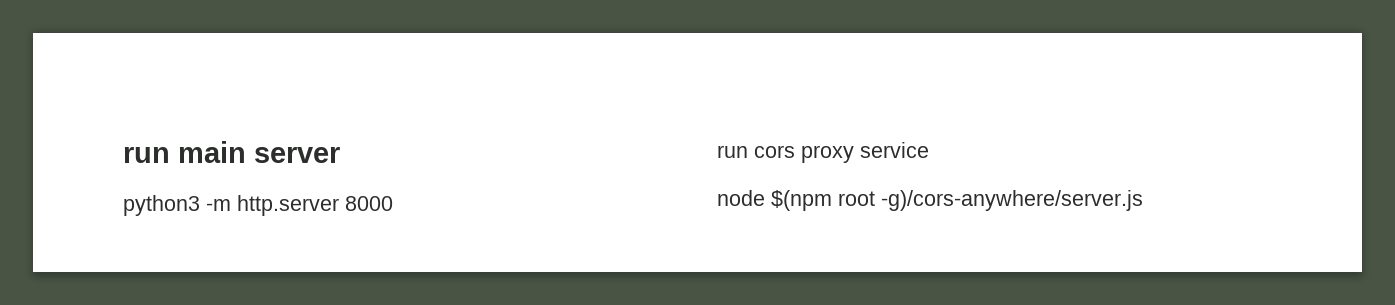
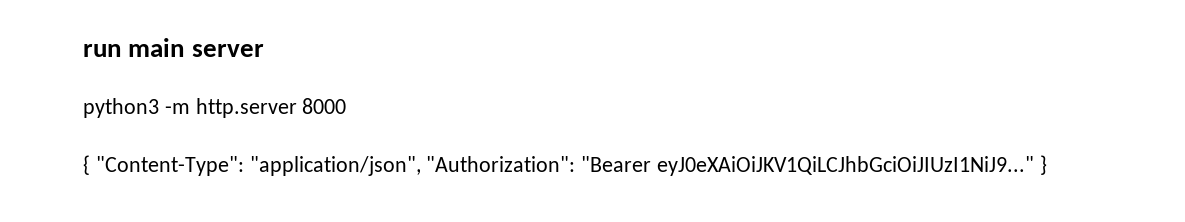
[717,142,929,163] [717,190,1143,211] run cors proxy service // node $(npm root -g)/cors-anywhere/server.js -> [83,155,1047,176] { "Content-Type": "application/json", "Authorization": "Bearer eyJ0eXAiOiJKV1QiLCJhbGciOiJIUzI1NiJ9..." }

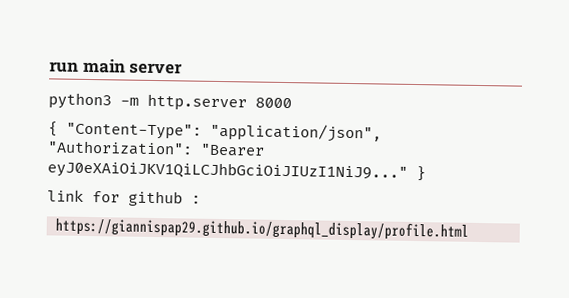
(1047, 165) none -> [47,189,201,207] [55,217,469,241] // link for github : // https://giannispap29.github.io/graphql_display/profile.html

